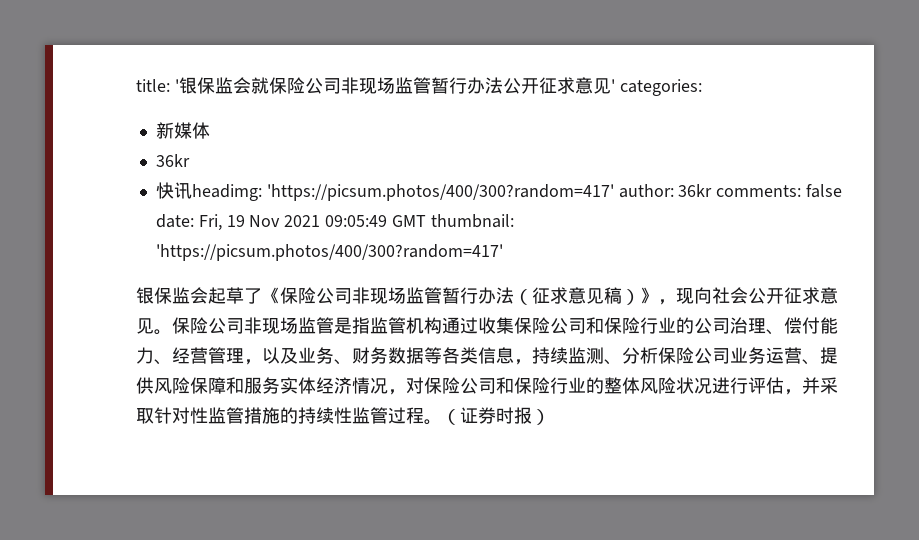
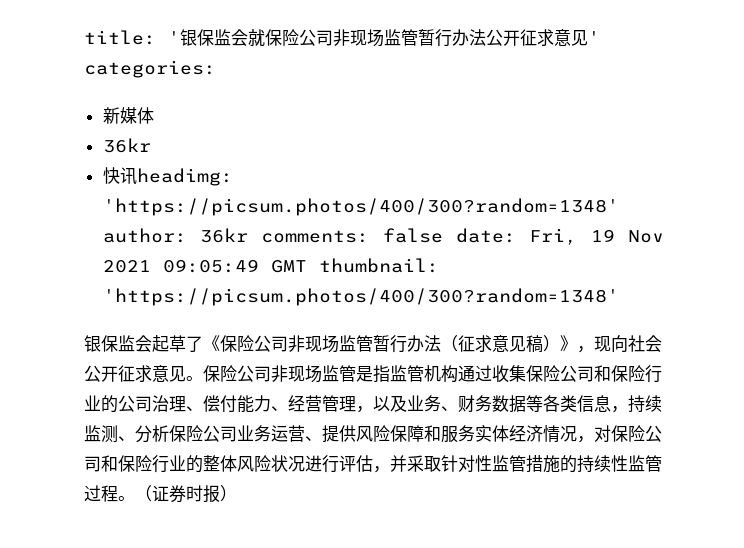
[266,184,614,201] 'https://picsum.photos/400/300?random=417' -> [102,198,619,216] 'https://picsum.photos/400/300?random=1348'
[155,244,503,261] 'https://picsum.photos/400/300?random=417' -> [102,288,619,306] 'https://picsum.photos/400/300?random=1348'

